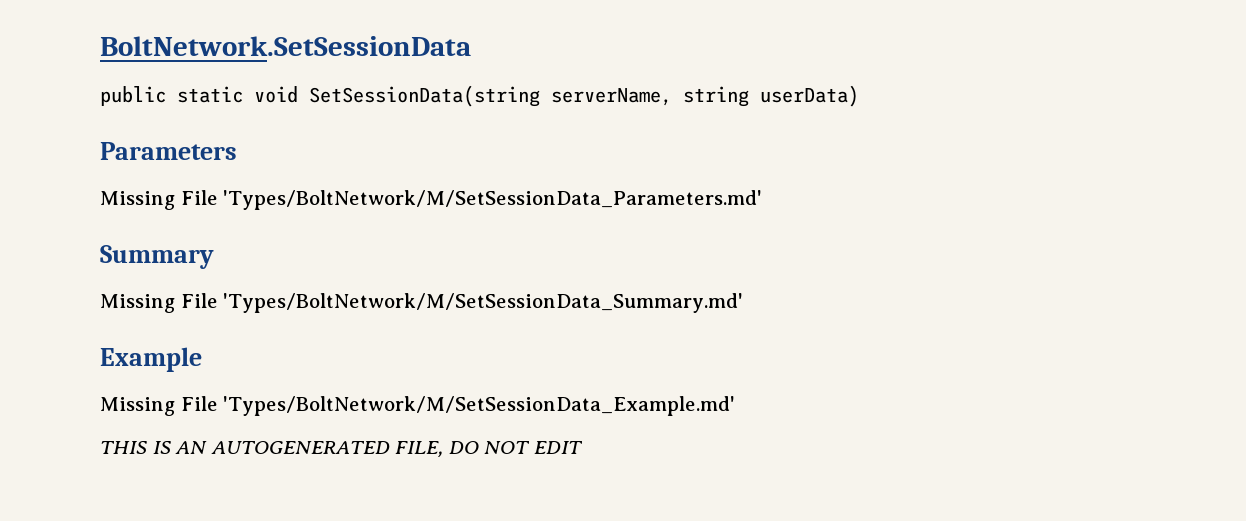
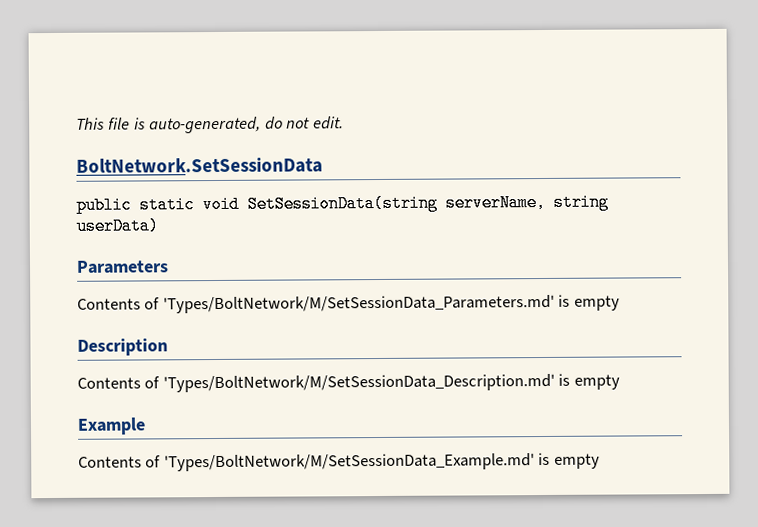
(100, 46) none -> [76,116,344,134] This file is auto-generated, do not edit. //
[100,190,218,210] Missing File -> [77,297,161,310] Contents of
[100,245,214,269] [100,293,744,313] // Summary // Missing File 'Types/BoltNetwork/M/SetSessionData_Summary.md' -> [558,294,620,311] [77,338,168,356] [77,373,620,393] is empty // Description // Contents of 'Types/BoltNetwork/M/SetSessionData_Description.md' is empty
[100,396,218,416] Missing File -> [78,455,162,468] Contents of
[100,441,582,457] // THIS IS AN AUTOGENERATED FILE, DO NOT EDIT -> [538,452,600,469] is empty

